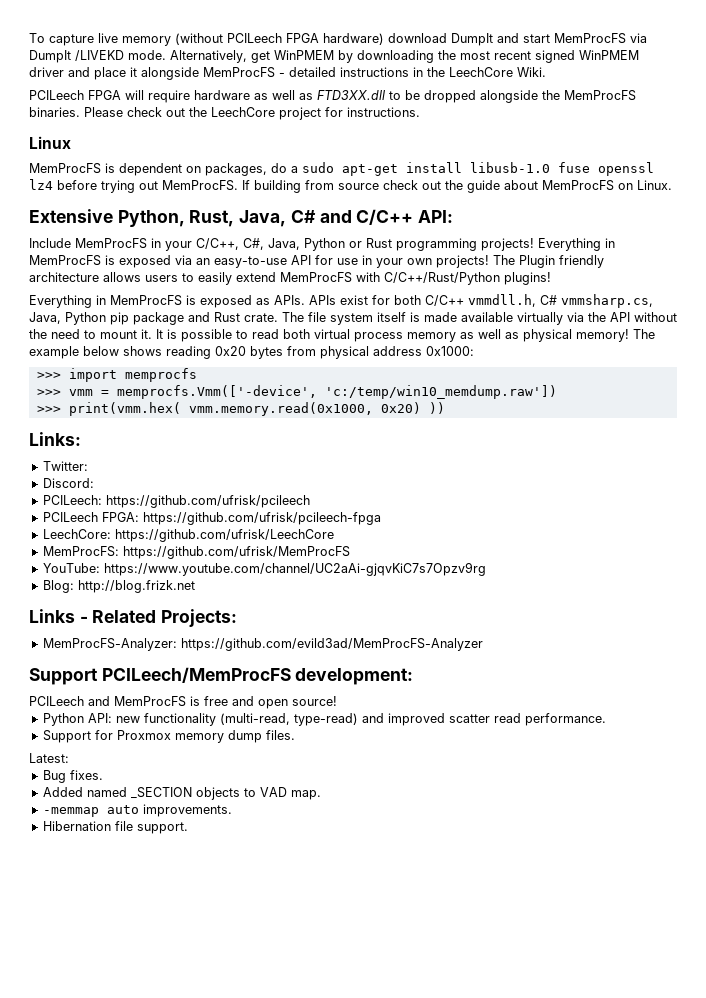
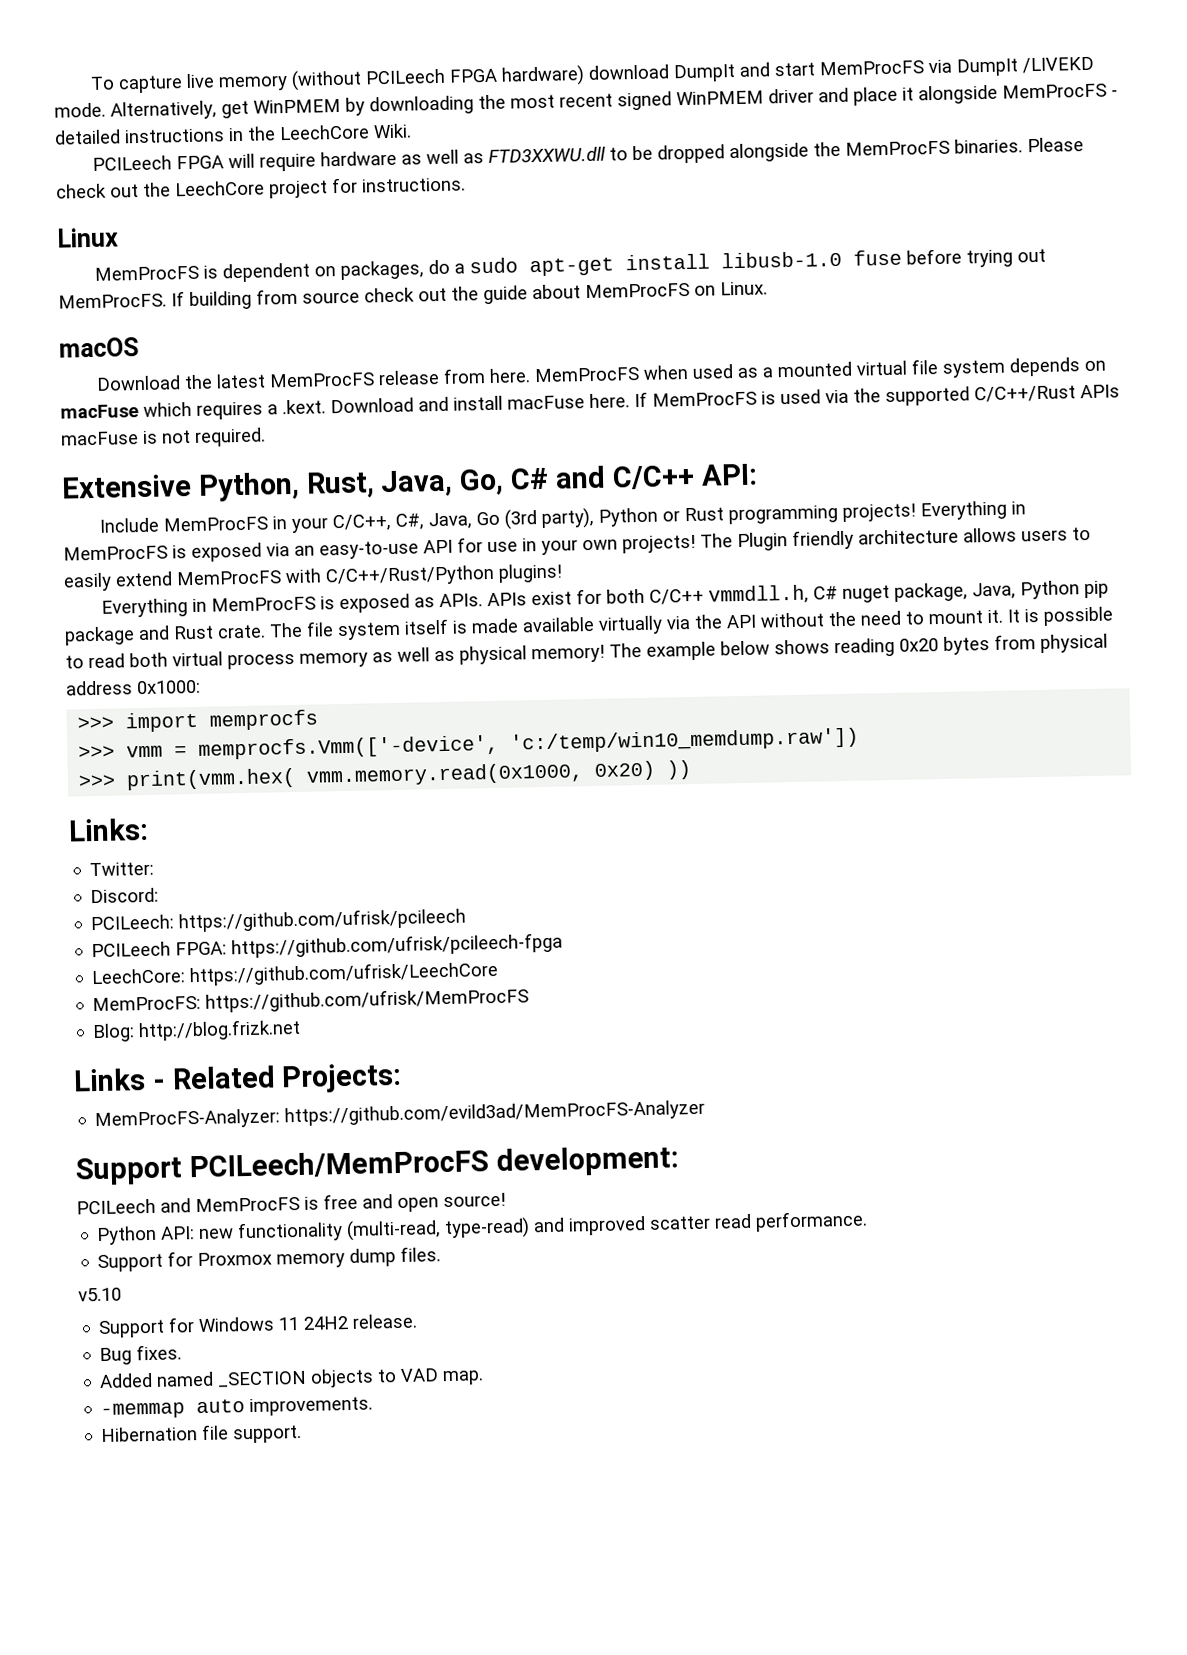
[317,90,385,100] FTD3XX.dll -> [488,146,607,163] FTD3XXWU.dll
[598,162,654,176] [29,179,53,190] openssl lz4 -> (903, 257) none
(672, 185) none -> [59,337,139,358] [96,357,1107,391] [60,384,1120,420] [60,427,266,447] // macOS // Download the latest MemProcFS release from here. MemProcFS when used as a mounted virtual file system depends on macFuse which requires a .kext. Download and install macFuse here. If MemProcFS is used via the supported C/C++/Rust APIs macFuse is not required.
(287, 218) none -> [459,468,505,496] Go,
(300, 244) none -> [476,507,595,530] Go (3rd party),
[561,294,653,308] vmmsharp.cs, -> [842,582,969,603] nuget package,
[42,562,486,576] // YouTube: https://www.youtube.com/channel/UC2aAi-gjqvKiC7s7Opzv9rg -> (530, 1000) none
[29,753,69,763] Latest: -> [78,1287,122,1302] [98,1313,419,1339] v5.10 // Support for Windows 11 24H2 release.

